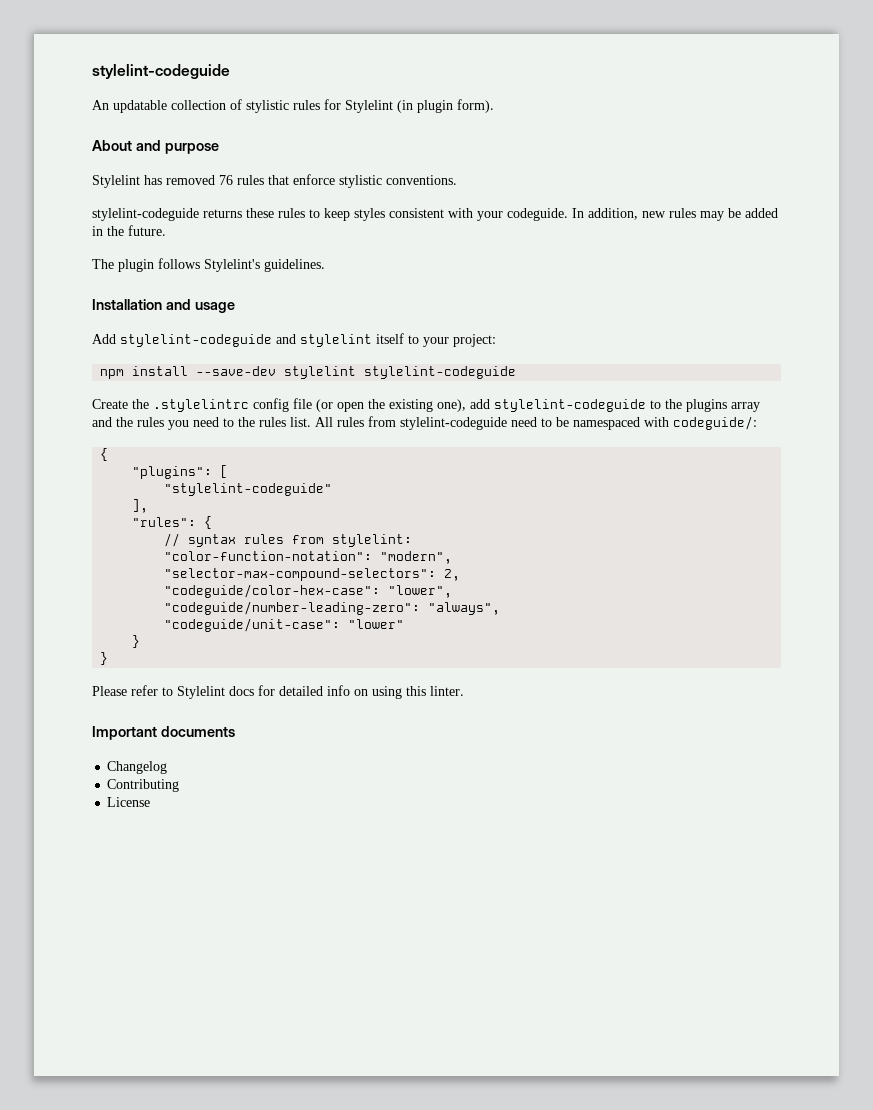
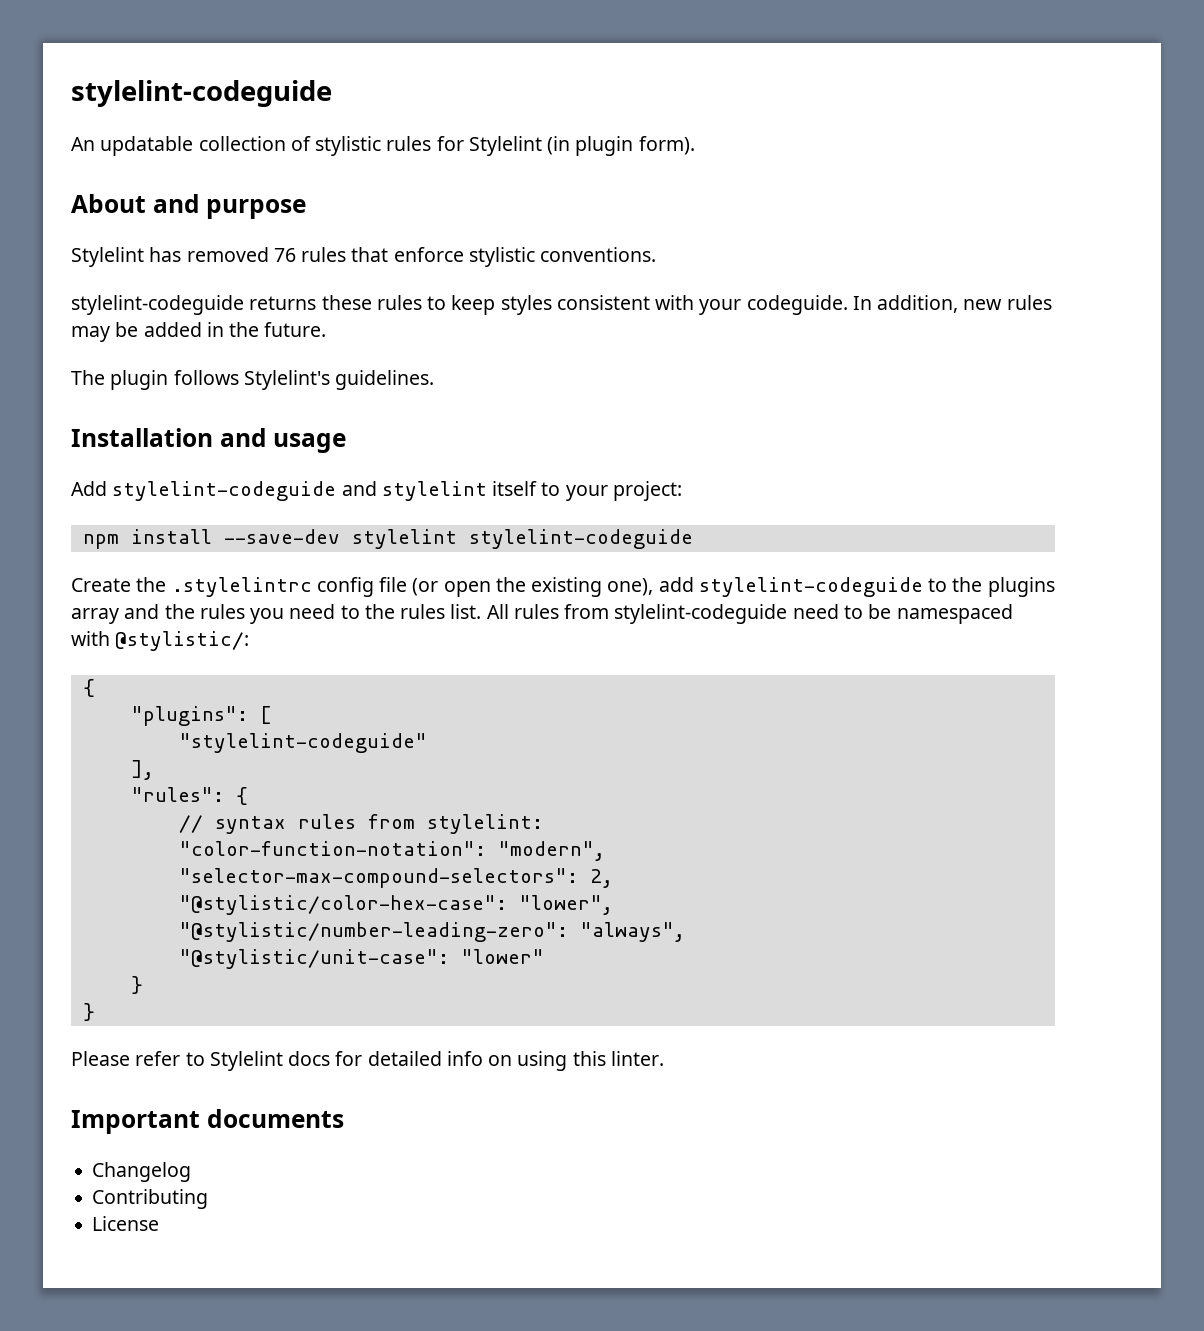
[673,416,757,430] codeguide/: -> [115,631,250,651] @stylistic/:
[164,584,381,598] "codeguide/color-hex-case": -> [178,895,507,915] "@stylistic/color-hex-case":
[164,601,421,615] "codeguide/number-leading-zero": -> [178,922,568,942] "@stylistic/number-leading-zero":
[164,618,341,632] "codeguide/unit-case": -> [178,949,449,969] "@stylistic/unit-case":

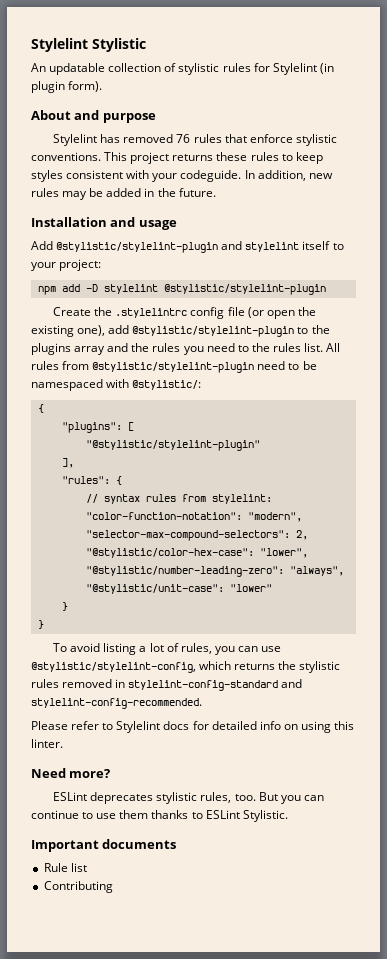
[71,80,332,107] stylelint-codeguide -> [31,38,146,52] Stylelint Stylistic
[71,295,244,315] // stylelint-codeguide -> [104,152,170,164] This project
[71,370,435,390] // The plugin follows Stylelint's guidelines. -> (216, 192) none
[112,481,337,501] stylelint-codeguide -> [56,242,219,253] @stylistic/stylelint-plugin
[130,529,693,549] install --save-dev stylelint stylelint-codeguide -> [61,284,326,295] add -D stylelint @stylistic/stylelint-plugin
[698,577,923,597] stylelint-codeguide -> [132,326,295,337] @stylistic/stylelint-plugin
[614,604,788,624] stylelint-codeguide -> [92,362,255,373] @stylistic/stylelint-plugin
[178,733,427,753] "stylelint-codeguide" -> [85,440,260,451] "@stylistic/stylelint-plugin"
(95, 1012) none -> [53,643,282,655] [31,661,341,673] [31,679,303,691] [31,698,202,709] // To avoid listing a lot of rules, you can use @stylistic/stylelint-config, which returns the stylistic rules removed in stylelint-config-standard and stylelint-config-recommended.
(664, 1058) none -> [31,768,111,778] [53,792,324,804] [31,810,288,822] // Need more? // ESLint deprecates stylistic rules, too. But you can continue to use them thanks to ESLint Stylistic.
[92,1162,192,1182] Changelog -> [43,863,87,872] Rule list
[92,1216,160,1231] // License -> (113, 887) none

